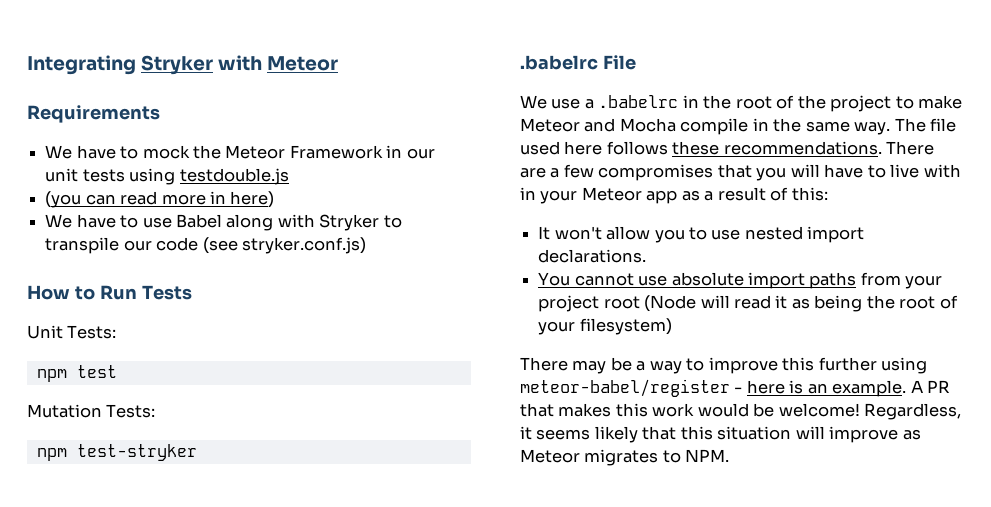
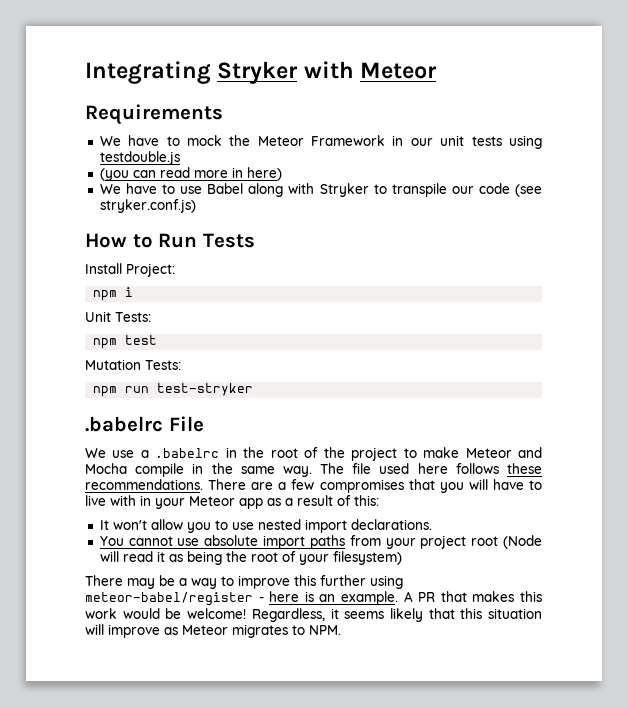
(192, 292) none -> [85,263,175,277] [93,287,134,301] // Install Project: // npm i
(67, 454) none -> [125,386,150,393] run

